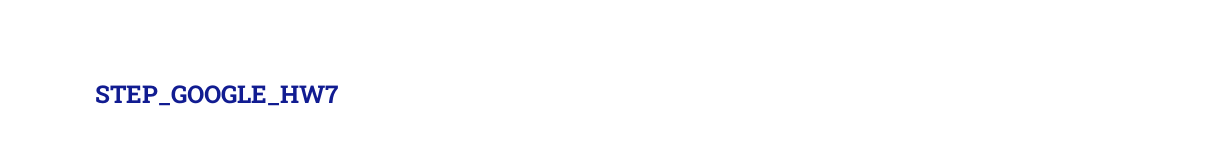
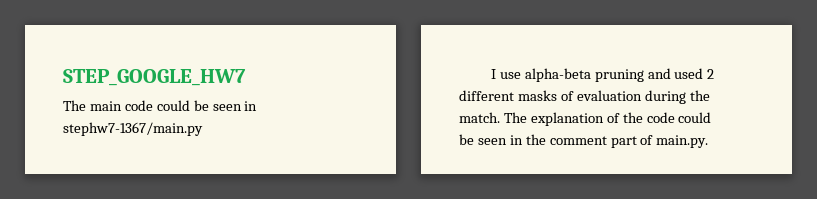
(338, 95) none -> [63,100,258,111] [63,122,203,136] [490,68,715,82] [459,90,710,104] [459,112,712,126] [459,134,709,148] // The main code could be seen in stephw7-1367/main.py // I use alpha-beta pruning and used 2 different masks of evaluation during the match. The explanation of the code could be seen in the comment part of main.py.

